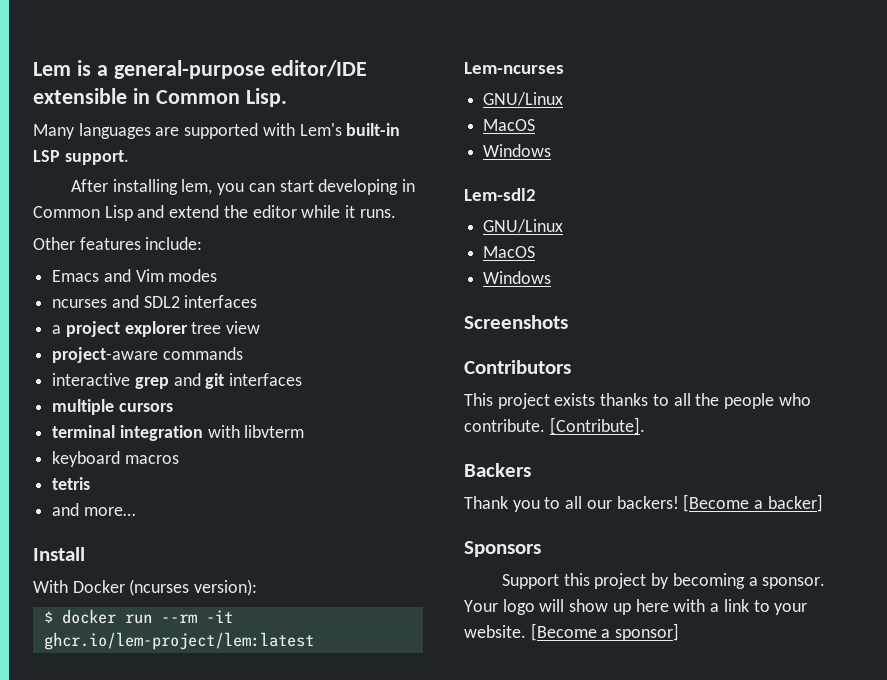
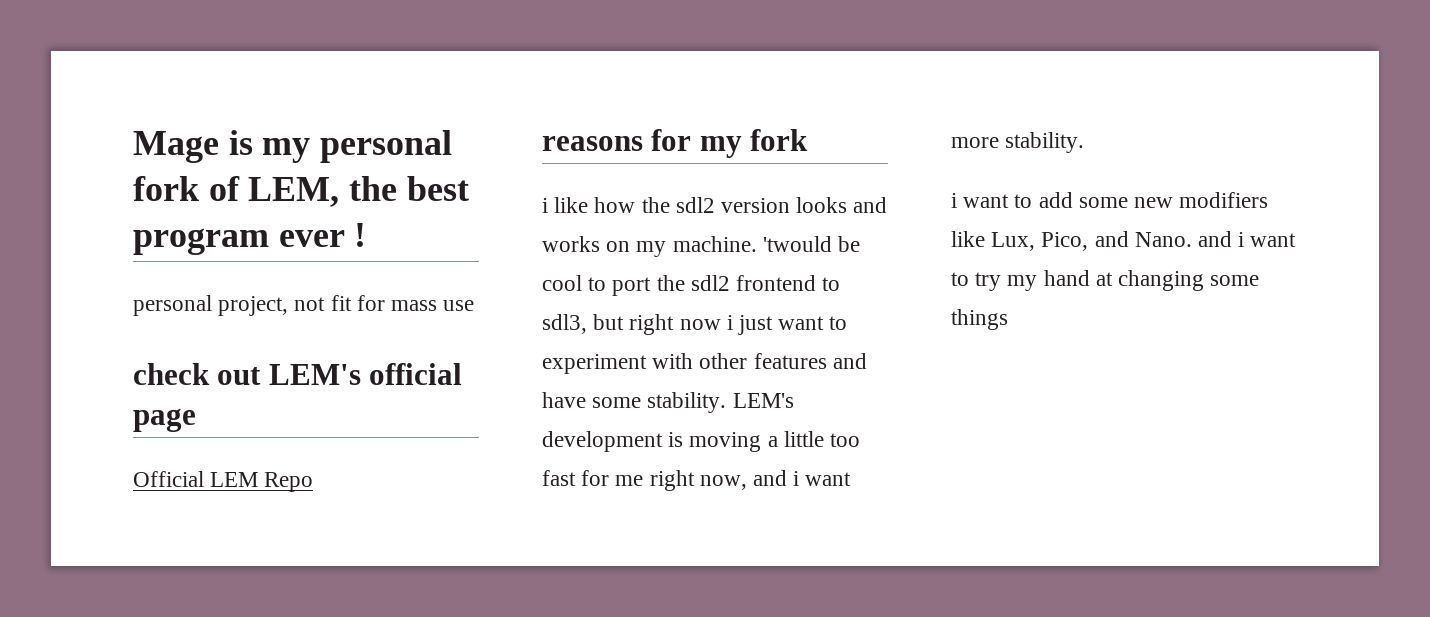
[33,60,367,79] [33,88,287,107] [33,123,401,139] [33,150,129,165] [71,179,416,195] [33,205,396,221] [33,237,203,250] [52,269,218,282] [52,295,258,308] [52,321,261,337] [52,347,243,363] [52,373,303,389] [52,399,173,415] [52,425,305,441] [52,451,179,467] [52,477,91,490] [52,503,135,516] [33,547,85,561] [33,579,258,596] [43,609,233,624] [43,632,314,650] [464,62,564,74] [483,92,564,106] [483,119,536,131] [483,144,552,157] [464,188,536,201] [483,219,564,233] [483,246,536,258] [483,271,552,284] [464,315,568,329] [464,360,571,374] [464,393,811,409] [464,417,645,435] [464,463,531,477] [464,494,823,512] [464,541,541,557] [502,573,826,589] [464,599,808,615] [464,623,680,641] Lem is a general-purpose editor/IDE extensible in Common Lisp. // Many languages are supported with Lem's built-in LSP support. // After installing lem, you can start developing in Common Lisp and extend the editor while it runs. // Other features include: // Emacs and Vim modes // ncurses and SDL2 interfaces // a project explorer tree view // project-aware commands // interactive grep and git interfaces // multiple cursors // terminal integration with libvterm // keyboard macros // tetris // and more… // Install // With Docker (ncurses version): // $ docker run --rm -it ghcr.io/lem-project/lem:latest // Lem-ncurses // GNU/Linux // MacOS // Windows // Lem-sdl2 // GNU/Linux // MacOS // Windows // Screenshots // Contributors // This project exists thanks to all the people who contribute. [Contribute]. // Backers // Thank you to all our backers! [Become a backer] // Sponsors // Support this project by becoming a sponsor. Your logo will show up here with a link to your website. [Become a sponsor] -> [133,130,453,163] [133,176,469,207] [133,223,367,255] [133,295,475,316] [133,363,463,385] [133,408,196,432] [133,471,314,492] [542,129,809,158] [542,197,888,213] [542,236,861,257] [542,275,841,296] [542,314,848,335] [542,353,867,374] [542,392,794,413] [542,431,861,452] [542,470,852,491] [951,132,1085,153] [951,192,1269,208] [951,231,1297,251] [951,270,1260,291] [951,309,1008,330] Mage is my personal fork of LEM, the best program ever ! // personal project, not fit for mass use // check out LEM's official page // Official LEM Repo // reasons for my fork // i like how the sdl2 version looks and works on my machine. 'twould be cool to port the sdl2 frontend to sdl3, but right now i just want to experiment with other features and have some stability. LEM's development is moving a little too fast for me right now, and i want more stability. // i want to add some new modifiers like Lux, Pico, and Nano. and i want to try my hand at changing some things

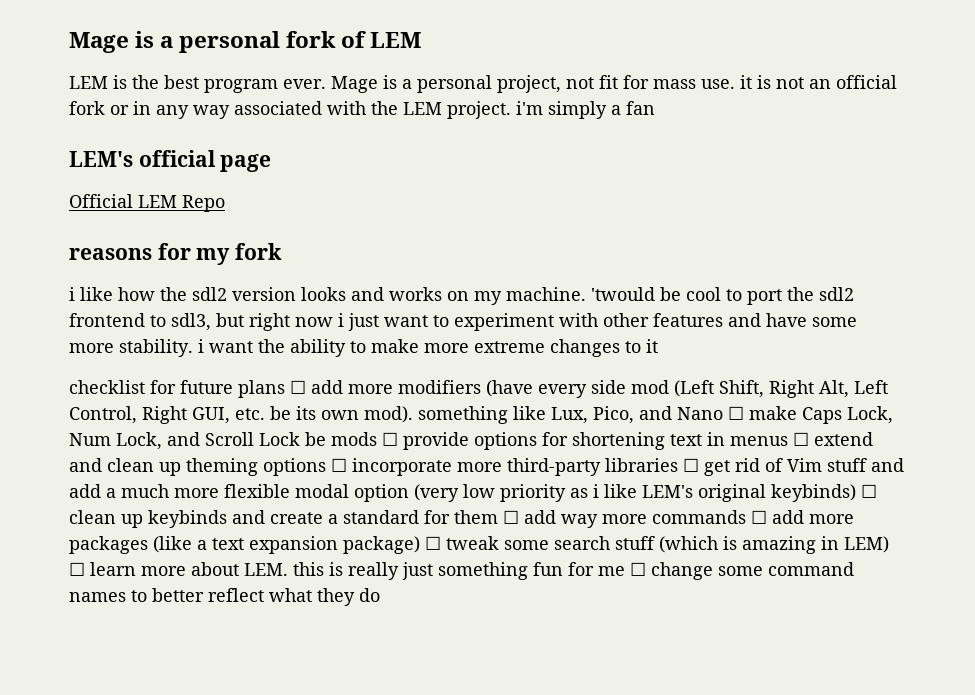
[133,130,311,163] Mage is my -> [69,31,174,53] Mage is a
[248,176,469,207] [133,223,367,255] LEM, the best program ever ! // -> [370,32,422,48] [69,75,412,93] LEM // LEM is the best program ever. Mage is a
[443,300,475,311] [133,363,262,385] use // check out -> [701,75,897,89] [69,101,655,119] use. it is not an official fork or in any way associated with the LEM project. i'm simply a fan //
[647,392,794,413] [542,431,861,452] [542,470,852,491] [951,132,1085,153] [951,192,1269,208] [951,231,1297,251] [951,270,1260,291] [951,309,1008,330] stability. LEM's development is moving a little too fast for me right now, and i want more stability. // i want to add some new modifiers like Lux, Pico, and Nano. and i want to try my hand at changing some things -> [69,339,658,357] [69,380,888,398] [69,406,893,424] [69,432,873,450] [69,458,904,476] [69,484,877,502] [69,510,854,528] [69,536,889,554] [69,562,854,580] [69,588,380,606] more stability. i want the ability to make more extreme changes to it // checklist for future plans ☐ add more modifiers (have every side mod (Left Shift, Right Alt, Left Control, Right GUI, etc. be its own mod). something like Lux, Pico, and Nano ☐ make Caps Lock, Num Lock, and Scroll Lock be mods ☐ provide options for shortening text in menus ☐ extend and clean up theming options ☐ incorporate more third-party libraries ☐ get rid of Vim stuff and add a much more flexible modal option (very low priority as i like LEM's original keybinds) ☐ clean up keybinds and create a standard for them ☐ add way more commands ☐ add more packages (like a text expansion package) ☐ tweak some search stuff (which is amazing in LEM) ☐ learn more about LEM. this is really just something fun for me ☐ change some command names to better reflect what they do

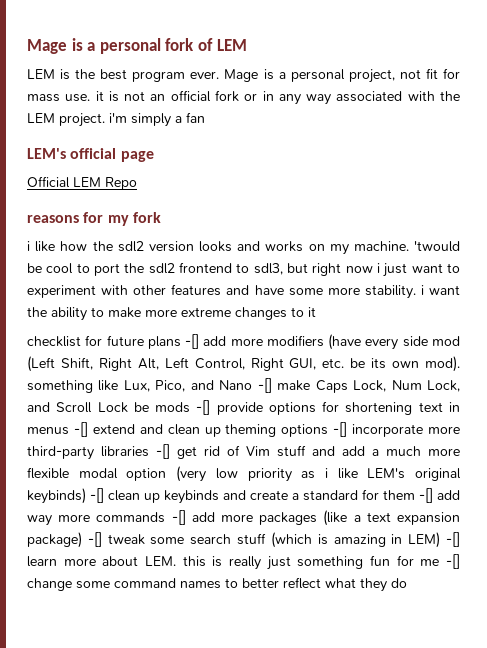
[290,380,306,394] ☐ -> [185,334,200,349] -[]
[728,406,744,420] ☐ -> [257,378,272,393] -[]
[382,432,398,446] ☐ -> [196,400,211,415] -[]
[793,432,809,446] ☐ -> [73,422,88,437] -[]
[331,458,347,472] ☐ -> [333,422,348,437] -[]
[683,458,699,472] ☐ -> [156,444,170,459] -[]
[861,484,877,498] ☐ -> [90,488,104,503] -[]
[503,510,519,524] ☐ -> [419,488,433,503] -[]
[751,510,767,524] ☐ -> [171,510,186,525] -[]
[425,536,441,550] ☐ -> [87,532,102,547] -[]
[69,562,85,576] ☐ -> [445,532,460,547] -[]
[630,562,646,576] ☐ -> [446,554,461,569] -[]

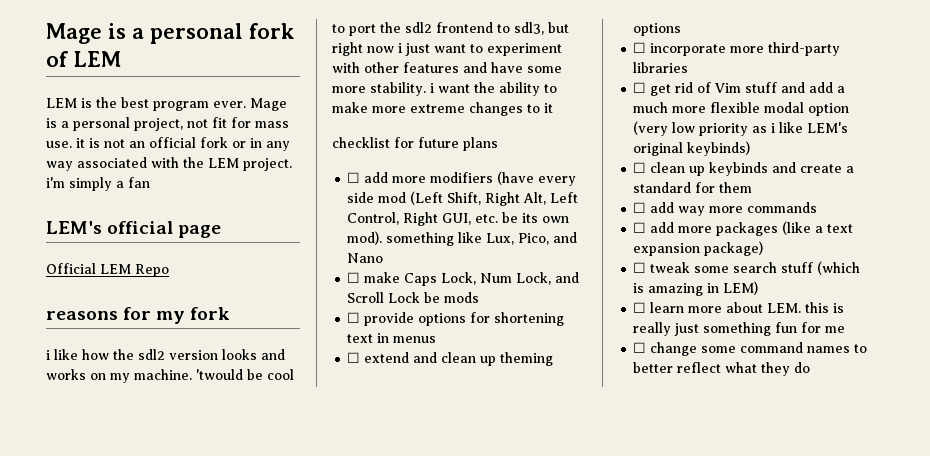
[185,334,200,349] -[] -> [347,172,361,183] // ☐
[257,378,272,393] -[] -> [347,272,361,283] // ☐
[196,400,211,415] -[] -> [347,312,361,323] // ☐
[73,422,88,437] -[] -> [347,352,361,363] // ☐
[333,422,348,437] -[] -> [633,42,647,53] // ☐
[156,444,170,459] -[] -> [633,82,647,93] // ☐
[90,488,104,503] -[] -> [633,162,647,173] // ☐
[419,488,433,503] -[] -> [633,202,647,213] // ☐
[171,510,186,525] -[] -> [633,222,647,233] // ☐
[87,532,102,547] -[] -> [633,262,647,273] // ☐
[445,532,460,547] -[] -> [633,302,647,313] // ☐
[446,554,461,569] -[] -> [633,342,647,353] // ☐

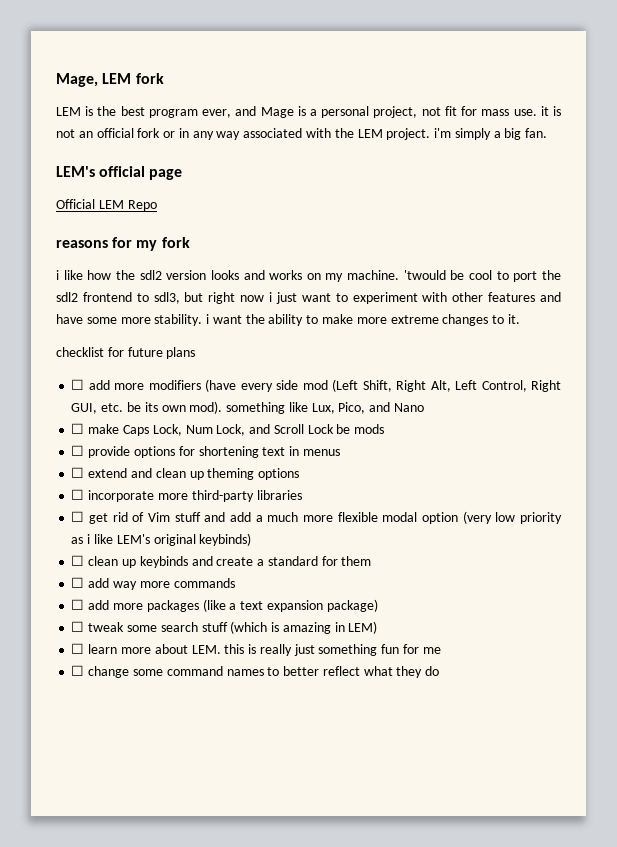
[46,23,294,44] [46,51,121,67] Mage is a personal fork of LEM -> [56,73,164,87] Mage, LEM fork
[213,101,246,108] ever. -> [202,106,257,118] ever, and
[128,177,150,188] fan -> [504,128,548,140] big fan.
[544,103,553,113] it -> [507,314,520,324] it.

